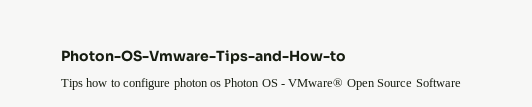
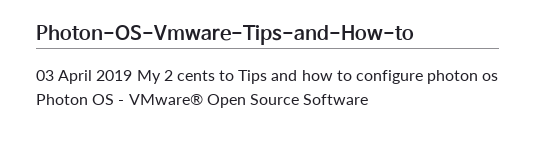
[61,79,83,90] Tips -> [36,70,298,84] 03 April 2019 My 2 cents to Tips and

